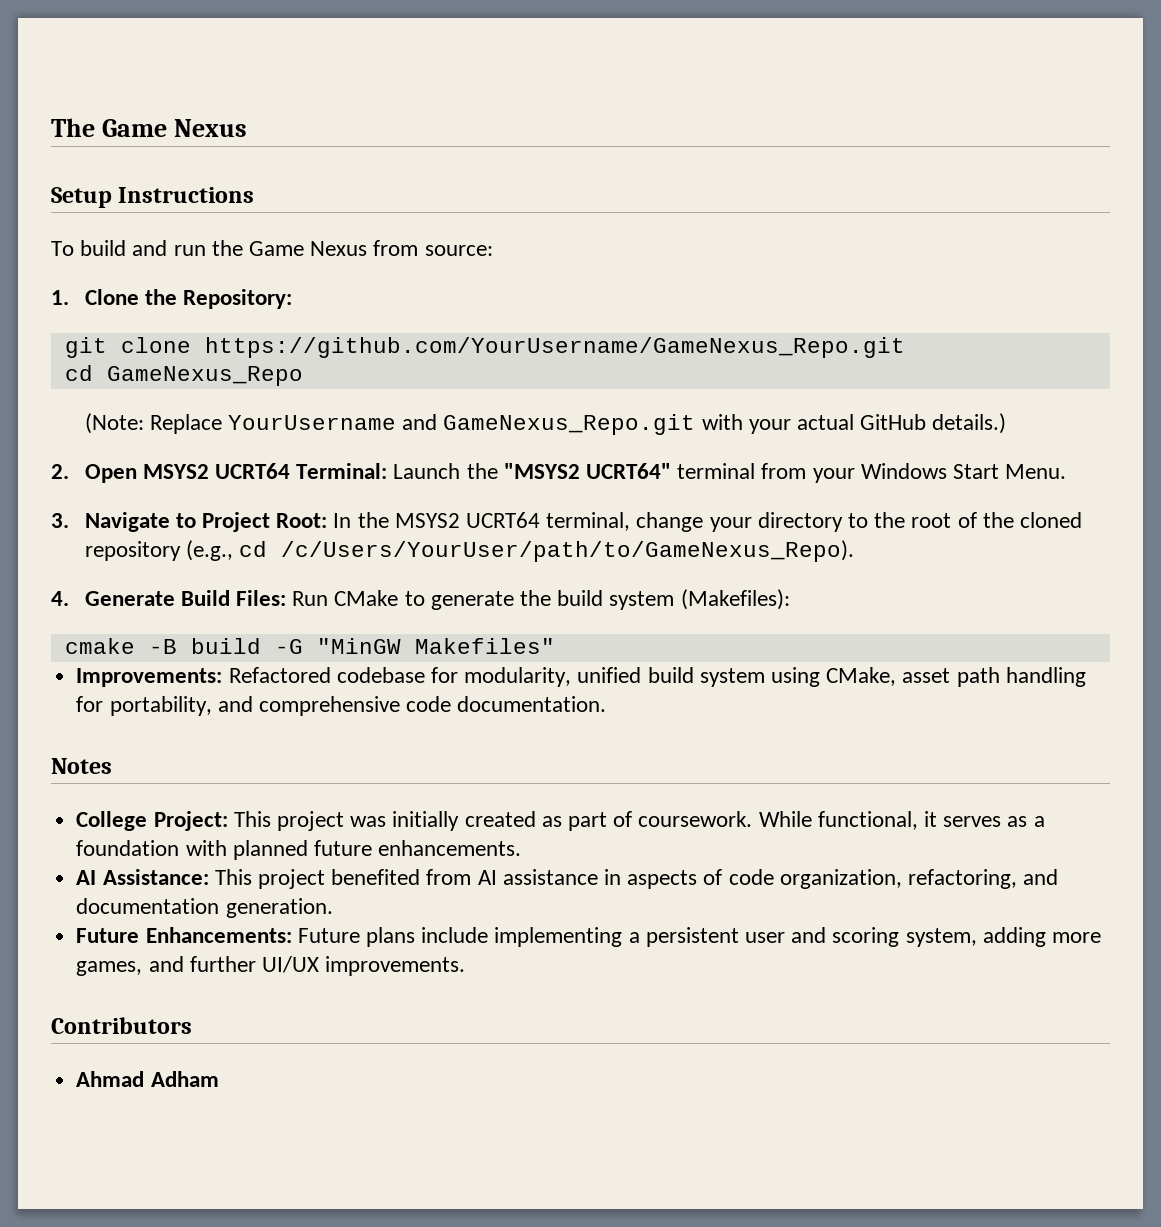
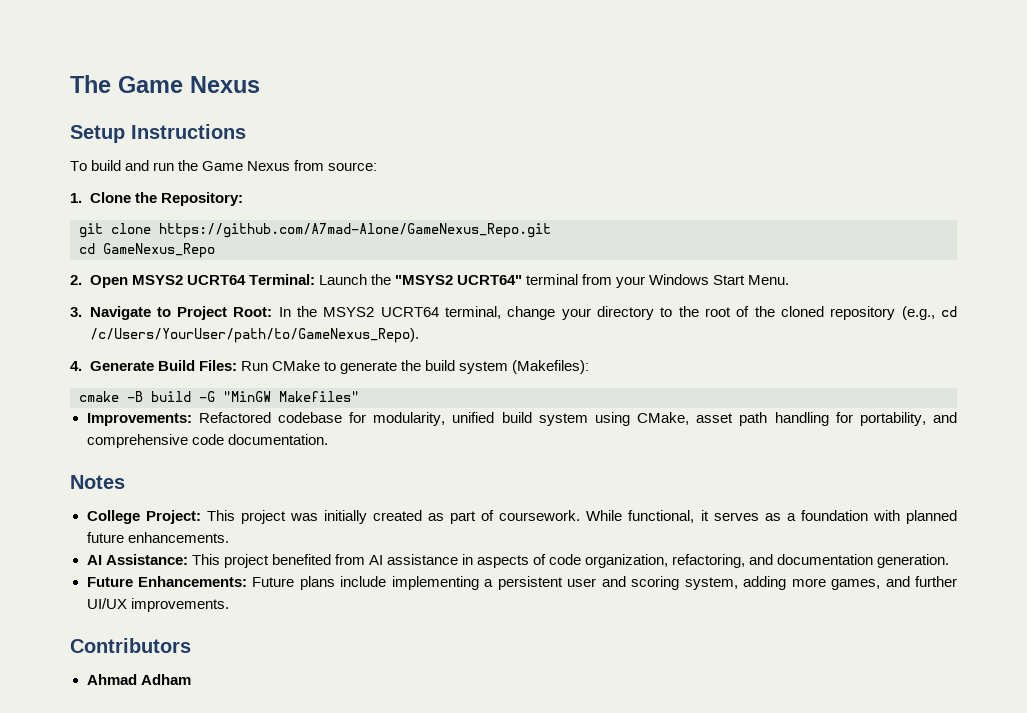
[204,337,905,358] https://github.com/YourUsername/GameNexus_Repo.git -> [159,223,551,238] https://github.com/A7mad-Alone/GameNexus_Repo.git
[84,413,1007,435] // (Note: Replace YourUsername and GameNexus_Repo.git with your actual GitHub details.) -> (215, 250) none

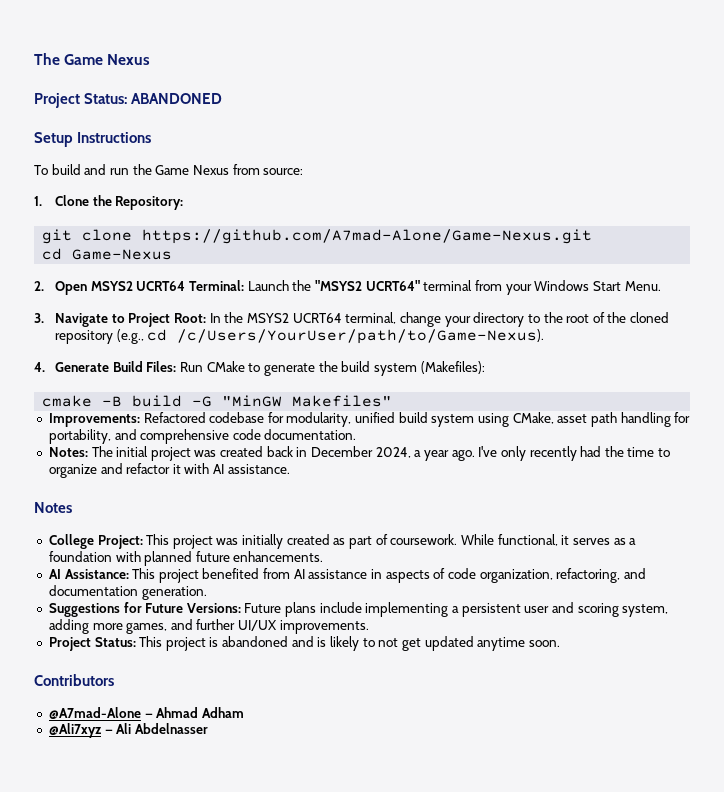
(260, 84) none -> [34,93,223,108] // Project Status: ABANDONED
[159,223,551,238] [79,243,215,258] https://github.com/A7mad-Alone/GameNexus_Repo.git // cd GameNexus_Repo -> [142,229,593,244] [42,248,173,260] https://github.com/A7mad-Alone/Game-Nexus.git // cd Game-Nexus
[89,328,419,343] /c/Users/YourUser/path/to/GameNexus_Repo). -> [177,329,545,344] /c/Users/YourUser/path/to/Game-Nexus).
(328, 439) none -> [48,446,671,461] [48,463,290,478] // Notes: The initial project was created back in December 2024, a year ago. I've only recently had the time to organize and refactor it with AI assistance.
[86,576,247,587] Future Enhancements: -> [48,602,241,617] Suggestions for Future Versions:
(229, 605) none -> [48,636,560,651] // Project Status: This project is abandoned and is likely to not get updated anytime soon.
(191, 645) none -> [48,707,153,719] @A7mad-Alone —
(191, 679) none -> [48,723,208,738] // @Ali7xyz — Ali Abdelnasser

